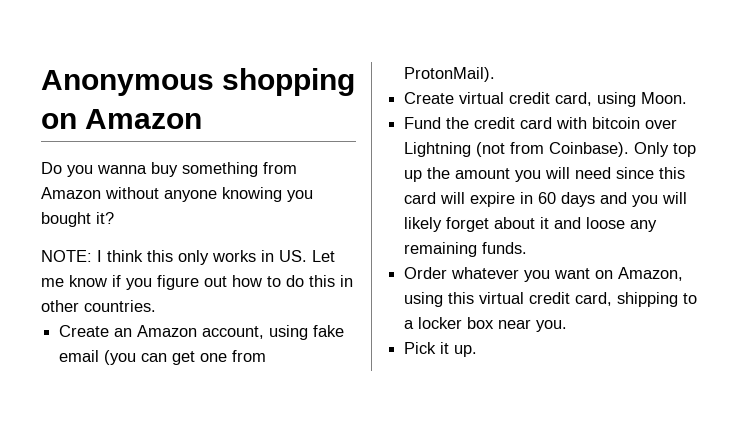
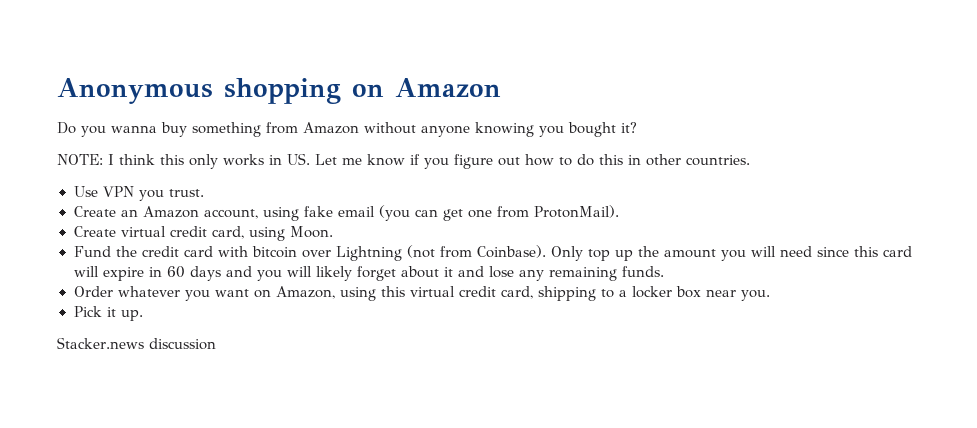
(156, 306) none -> [73,186,204,201] // Use VPN you trust.
[586,217,626,229] loose -> [488,266,514,278] lose
(478, 351) none -> [57,337,216,350] // Stacker.news discussion

